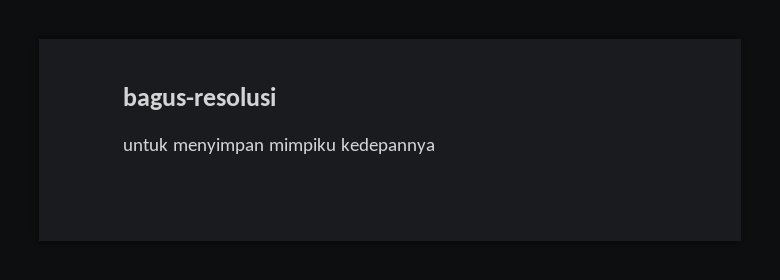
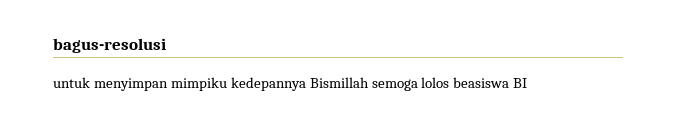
(435, 146) none -> [309,77,528,91] Bismillah semoga lolos beasiswa BI

